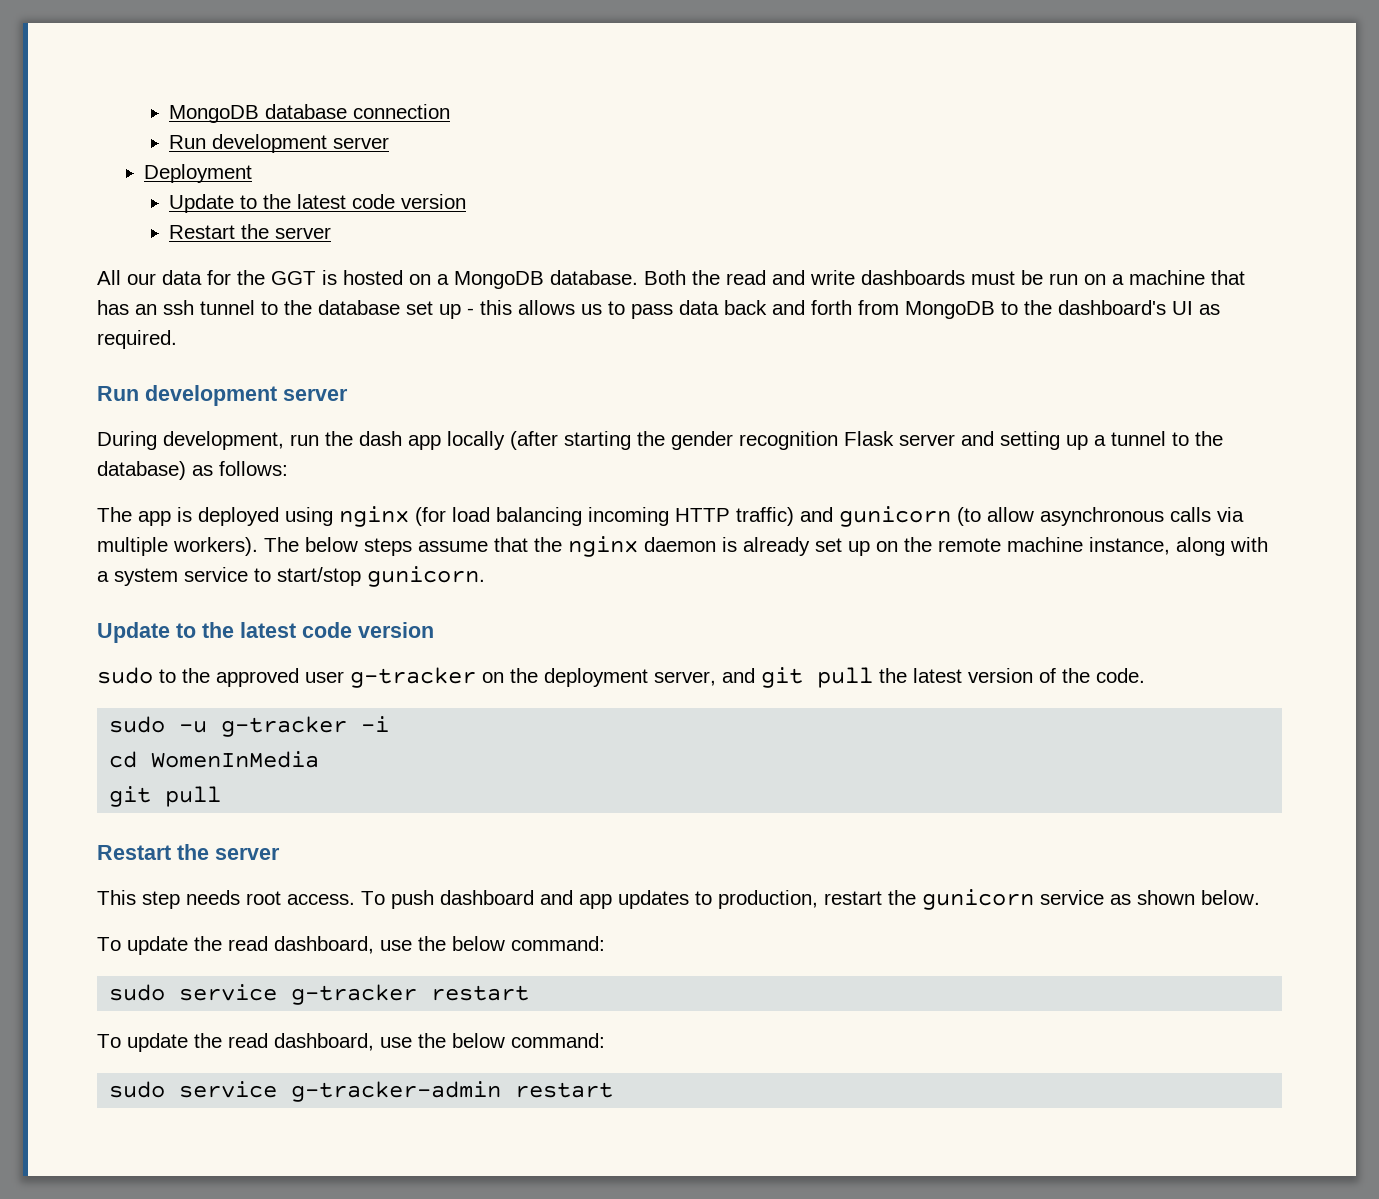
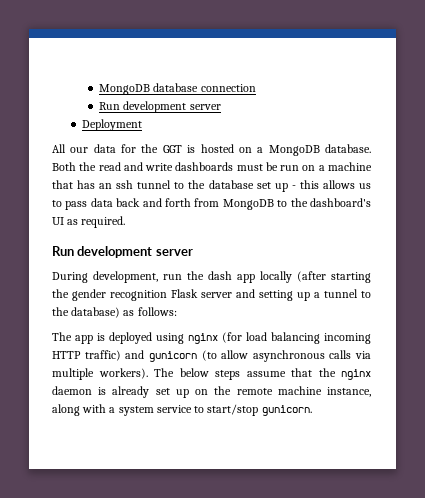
[169,194,467,213] [169,224,332,239] // Update to the latest code version // Restart the server -> (143, 125) none
[97,622,434,643] [97,667,1145,688] [109,716,390,737] [109,751,320,768] [109,786,222,807] [97,844,280,860] [97,889,1260,910] [97,936,605,955] [109,984,530,1005] [97,1033,605,1052] [109,1081,614,1102] // Update to the latest code version // sudo to the approved user g-tracker on the deployment server, and git pull the latest version of the code. // sudo -u g-tracker -i // cd WomenInMedia // git pull // Restart the server // This step needs root access. To push dashboard and app updates to production, restart the gunicorn service as shown below. // To update the read dashboard, use the below command: // sudo service g-tracker restart // To update the read dashboard, use the below command: // sudo service g-tracker-admin restart -> (312, 410) none

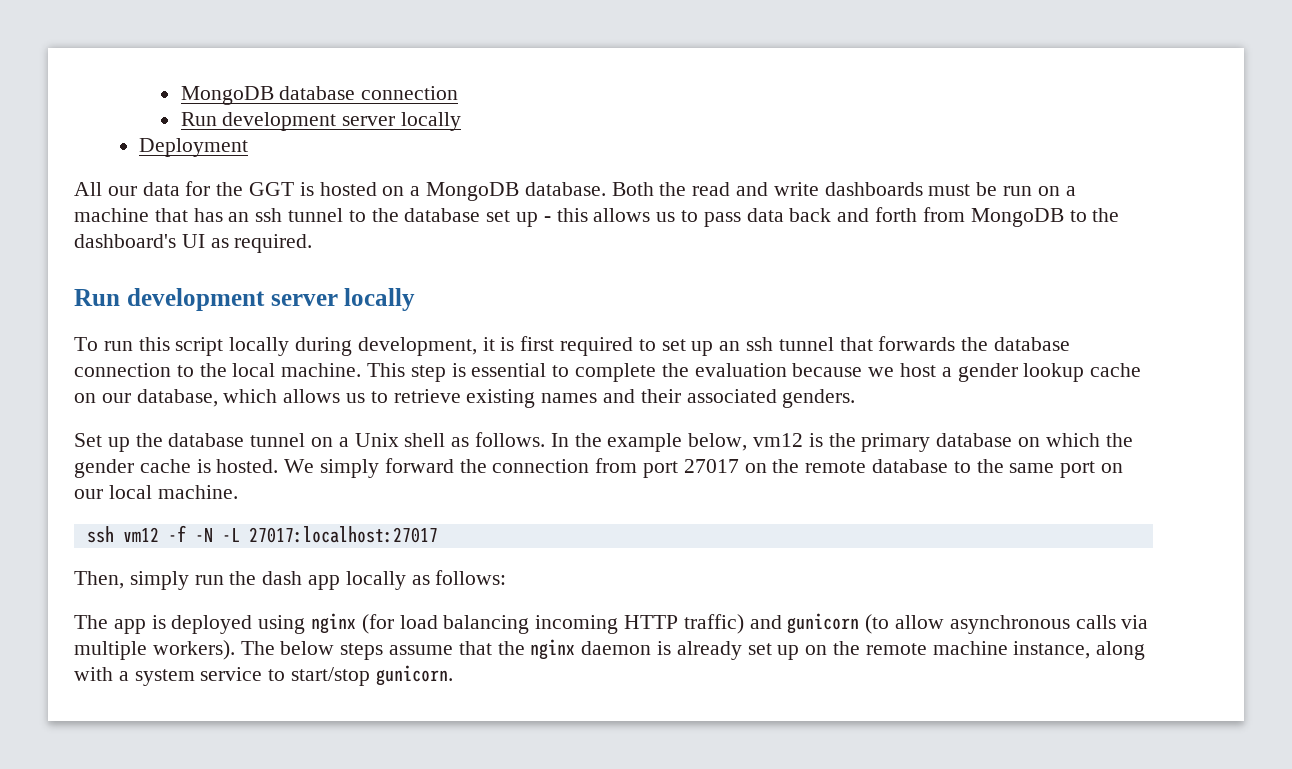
(221, 107) none -> [400,112,461,131] locally
[52,271,158,283] // During development, -> [344,288,416,311] [74,336,1071,356] [74,363,1142,382] [74,389,856,408] [74,432,1133,452] [74,458,1124,478] [74,485,238,499] [86,525,438,543] [74,571,189,590] locally // To run this script locally during development, it is first required to set up an ssh tunnel that forwards the database connection to the local machine. This step is essential to complete the evaluation because we host a gender lookup cache on our database, which allows us to retrieve existing names and their associated genders. // Set up the database tunnel on a Unix shell as follows. In the example below, vm12 is the primary database on which the gender cache is hosted. We simply forward the connection from port 27017 on the remote database to the same port on our local machine. // ssh vm12 -f -N -L 27017:localhost:27017 // Then, simply
[297,271,371,283] [52,289,371,301] [52,307,121,318] (after starting the gender recognition Flask server and setting up a tunnel to the database) -> (406, 580) none

